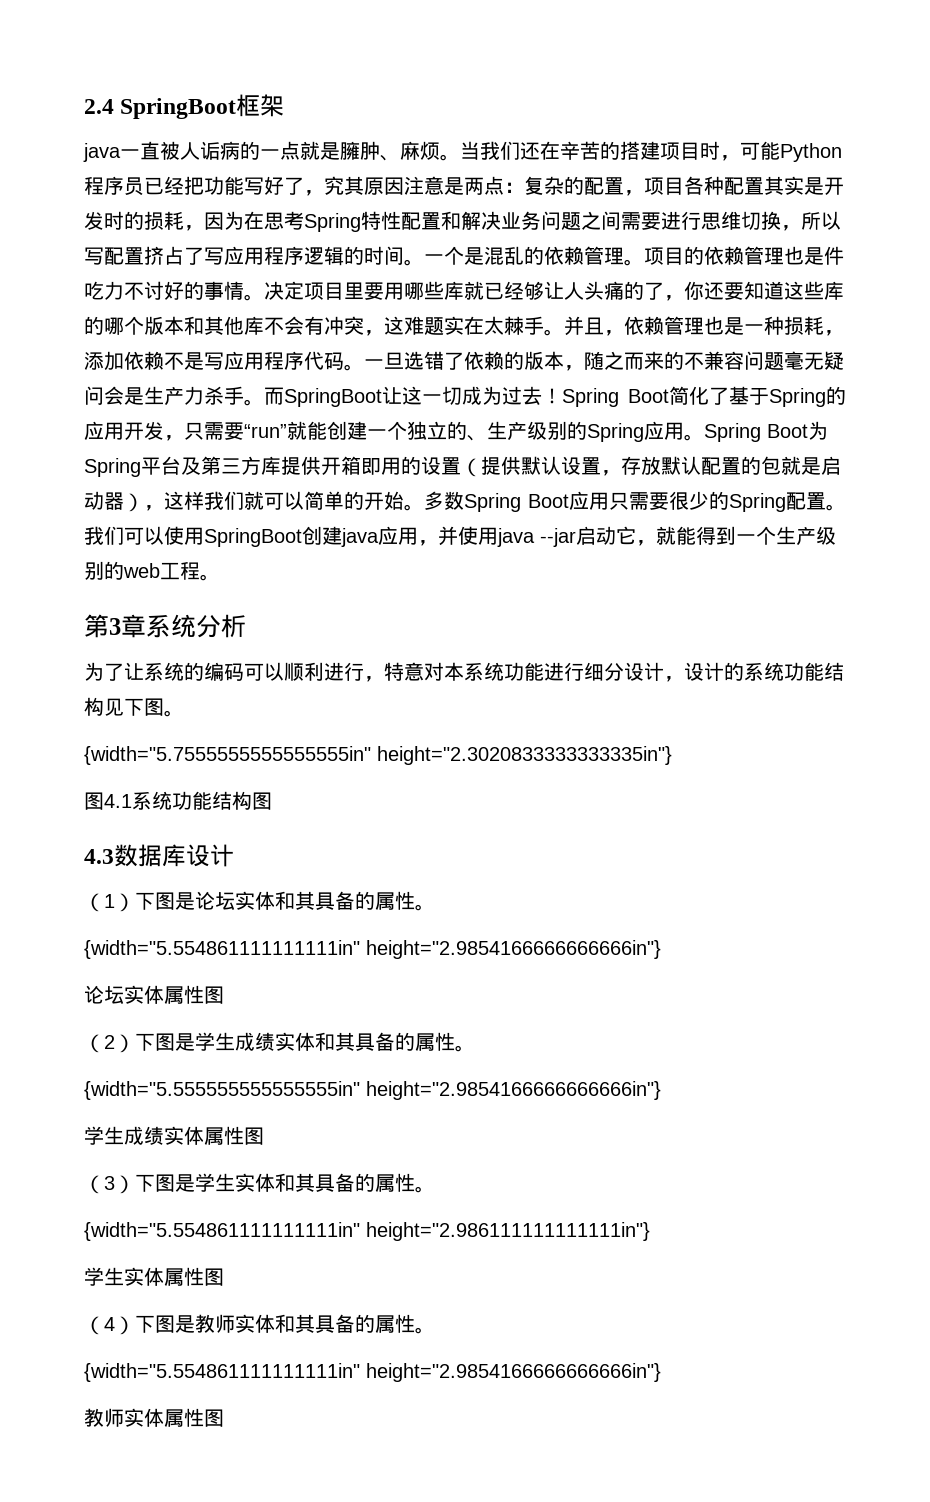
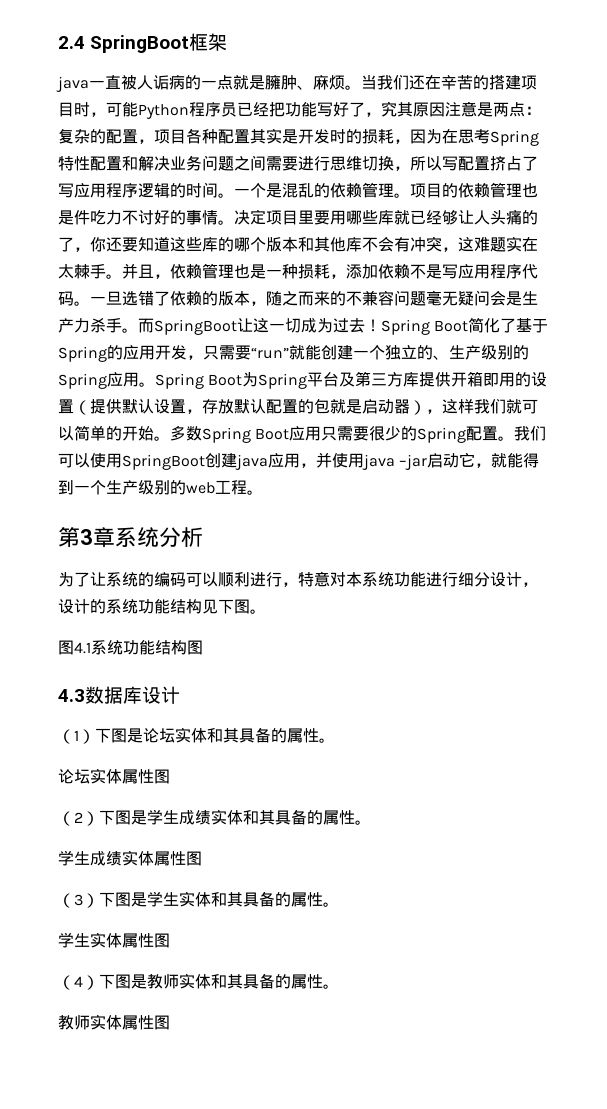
[540,528,576,547] --jar -> [399,454,428,470] –jar
[84,746,672,765] // {width="5.7555555555555555in" height="2.3020833333333335in"} -> (266, 611) none
[84,940,661,959] // {width="5.554861111111111in" height="2.9854166666666666in"} -> (335, 740) none
[84,1081,661,1100] // {width="5.555555555555555in" height="2.9854166666666666in"} -> (371, 822) none
[84,1222,650,1241] // {width="5.554861111111111in" height="2.986111111111111in"} -> (339, 904) none
[84,1363,661,1382] // {width="5.554861111111111in" height="2.9854166666666666in"} -> (339, 986) none

